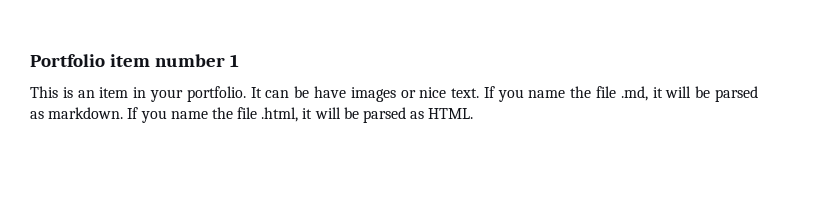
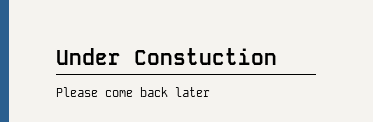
[30,54,240,67] [30,86,758,102] [30,107,474,123] Portfolio item number 1 // This is an item in your portfolio. It can be have images or nice text. If you name the file .md, it will be parsed as markdown. If you name the file .html, it will be parsed as HTML. -> [56,48,277,65] [56,87,210,97] Under Constuction // Please come back later

